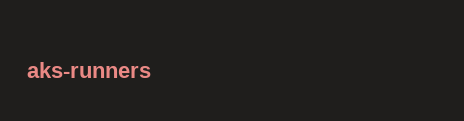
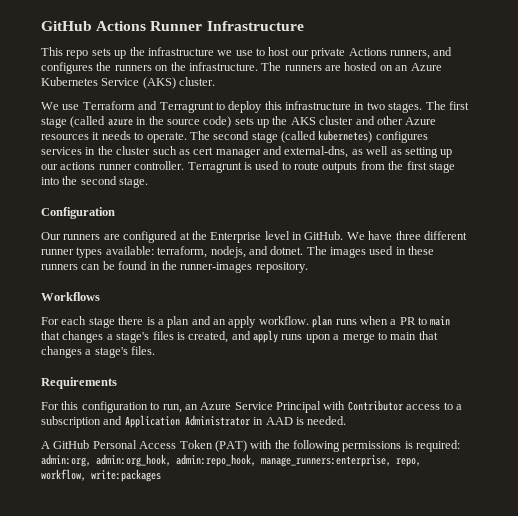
[27,62,151,78] aks-runners -> [41,21,304,31] [41,47,453,59] [41,62,442,74] [41,77,216,89] [41,101,469,113] [41,116,437,128] [41,130,428,143] [41,146,453,158] [41,161,455,173] [41,176,149,188] [41,207,115,219] [41,231,467,243] [41,246,435,258] [41,261,308,273] [41,292,100,301] [41,315,451,328] [41,330,438,343] [41,346,156,358] [41,377,117,389] [41,400,462,413] [41,415,347,428] [41,440,461,452] [41,454,421,467] [41,469,161,482] GitHub Actions Runner Infrastructure // This repo sets up the infrastructure we use to host our private Actions runners, and configures the runners on the infrastructure. The runners are hosted on an Azure Kubernetes Service (AKS) cluster. // We use Terraform and Terragrunt to deploy this infrastructure in two stages. The first stage (called azure in the source code) sets up the AKS cluster and other Azure resources it needs to operate. The second stage (called kubernetes) configures services in the cluster such as cert manager and external-dns, as well as setting up our actions runner controller. Terragrunt is used to route outputs from the first stage into the second stage. // Configuration // Our runners are configured at the Enterprise level in GitHub. We have three different runner types available: terraform, nodejs, and dotnet. The images used in these runners can be found in the runner-images repository. // Workflows // For each stage there is a plan and an apply workflow. plan runs when a PR to main that changes a stage's files is created, and apply runs upon a merge to main that changes a stage's files. // Requirements // For this configuration to run, an Azure Service Principal with Contributor access to a subscription and Application Administrator in AAD is needed. // A GitHub Personal Access Token (PAT) with the following permissions is required: admin:org, admin:org_hook, admin:repo_hook, manage_runners:enterprise, repo, workflow, write:packages

